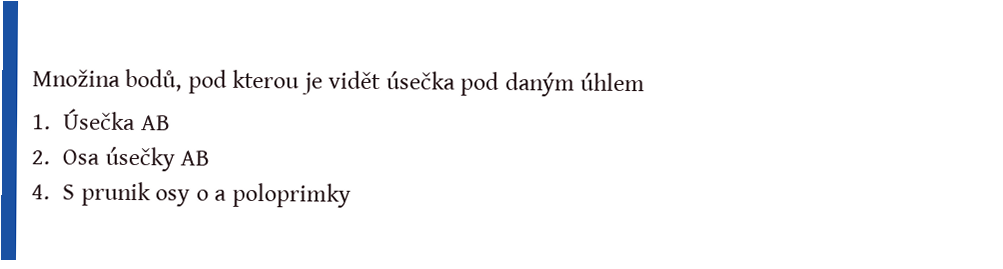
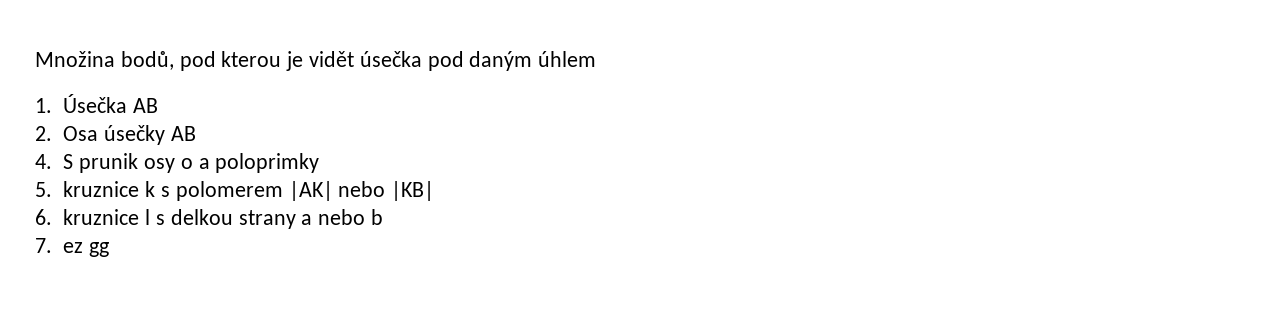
(351, 195) none -> [35,181,435,201] [35,209,383,229] [35,238,110,257] // 5. kruznice k s polomerem |AK| nebo |KB| // 6. kruznice l s delkou strany a nebo b // 7. ez gg

